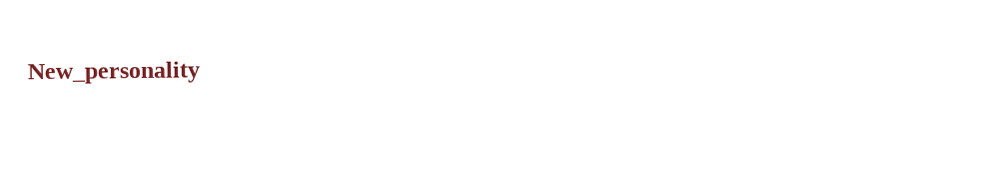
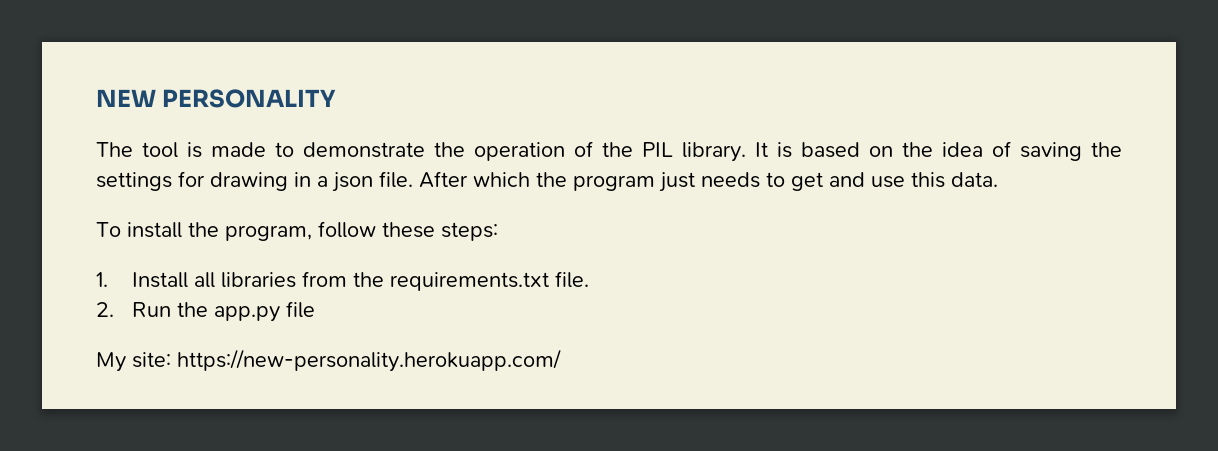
[27,61,200,85] New_personality -> [96,89,337,108] [96,141,1122,162] [96,171,998,192] [96,221,498,241] [96,271,589,291] [96,301,315,322] [96,349,561,372] NEW PERSONALITY // The tool is made to demonstrate the operation of the PIL library. It is based on the idea of saving the settings for drawing in a json file. After which the program just needs to get and use this data. // To install the program, follow these steps: // 1. Install all libraries from the requirements.txt file. // 2. Run the app.py file // My site: https://new-personality.herokuapp.com/

